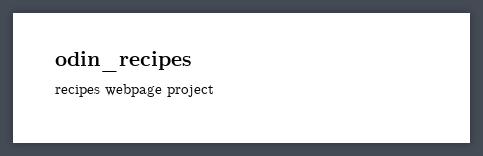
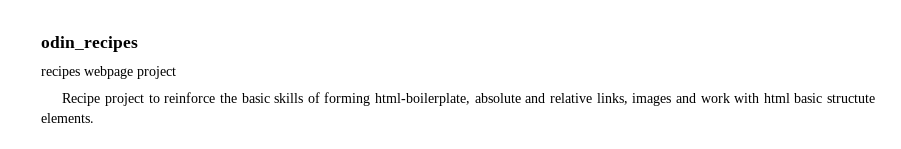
(214, 91) none -> [62,92,875,106] [41,113,94,123] // Recipe project to reinforce the basic skills of forming html-boilerplate, absolute and relative links, images and work with html basic structute elements.

